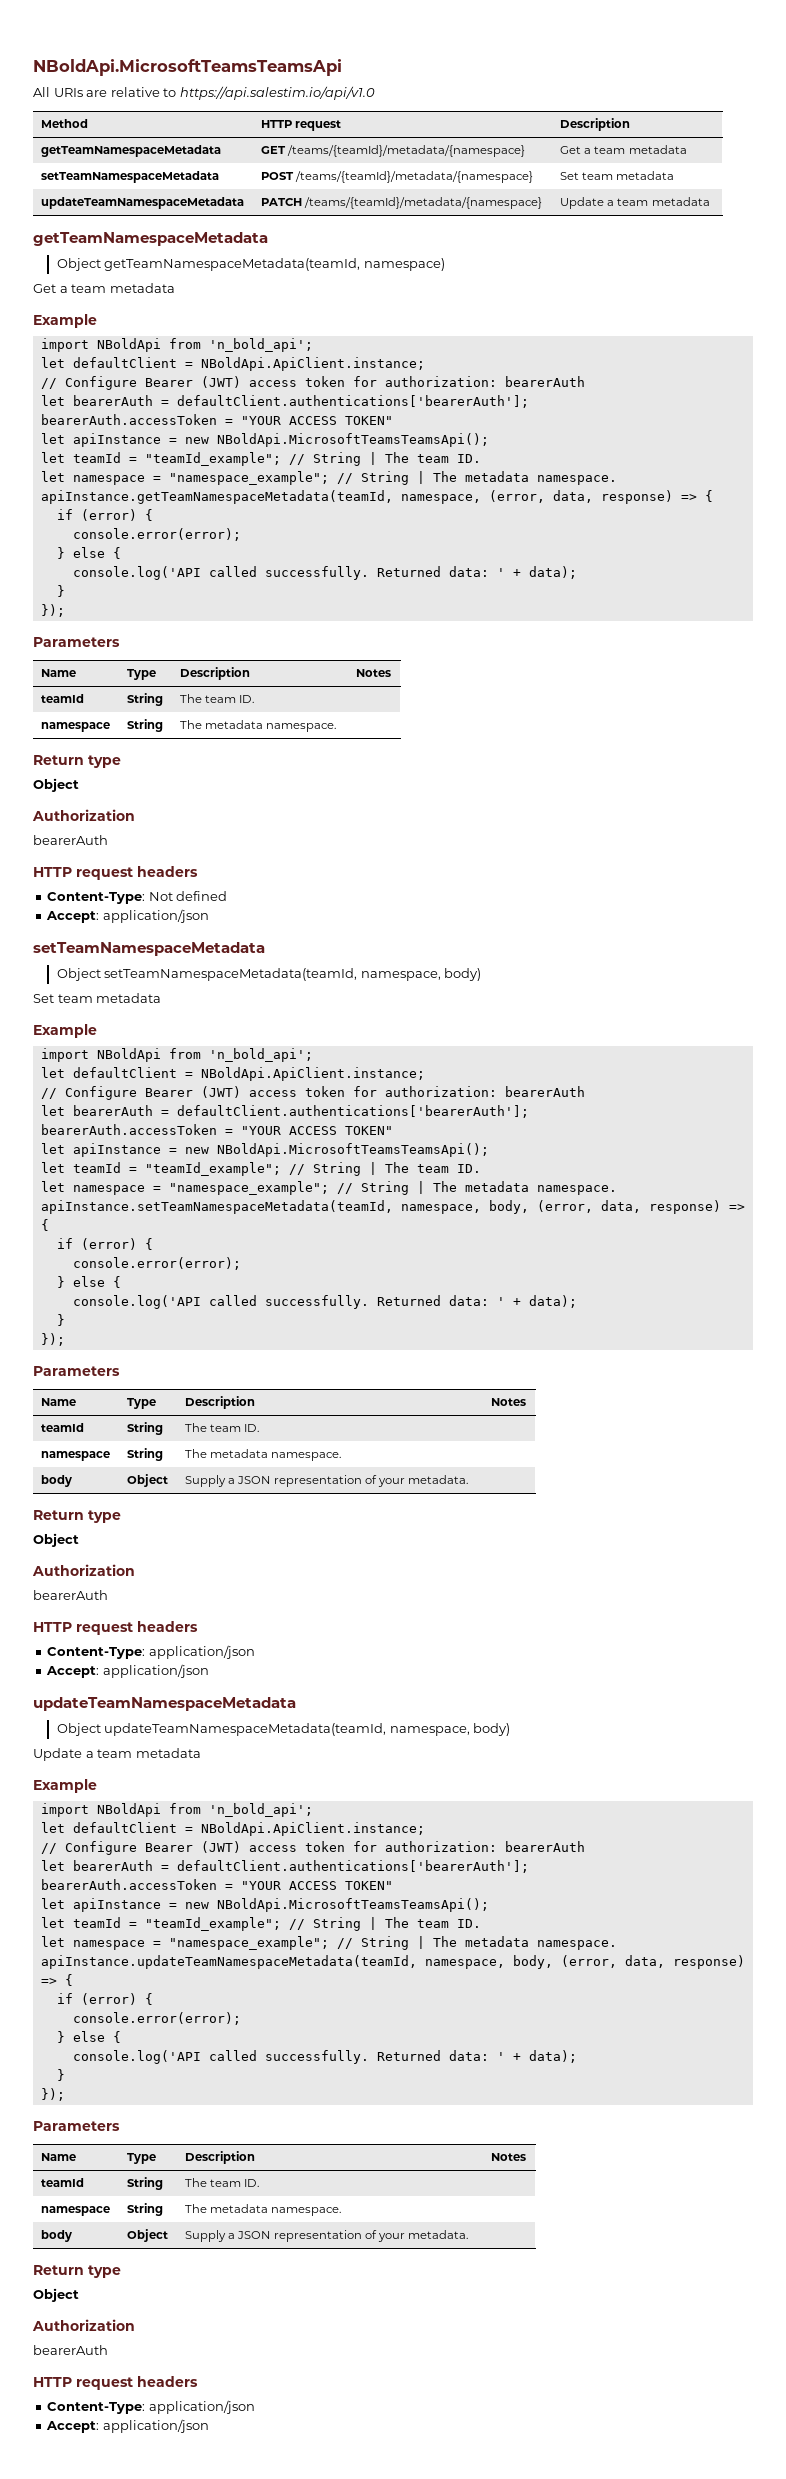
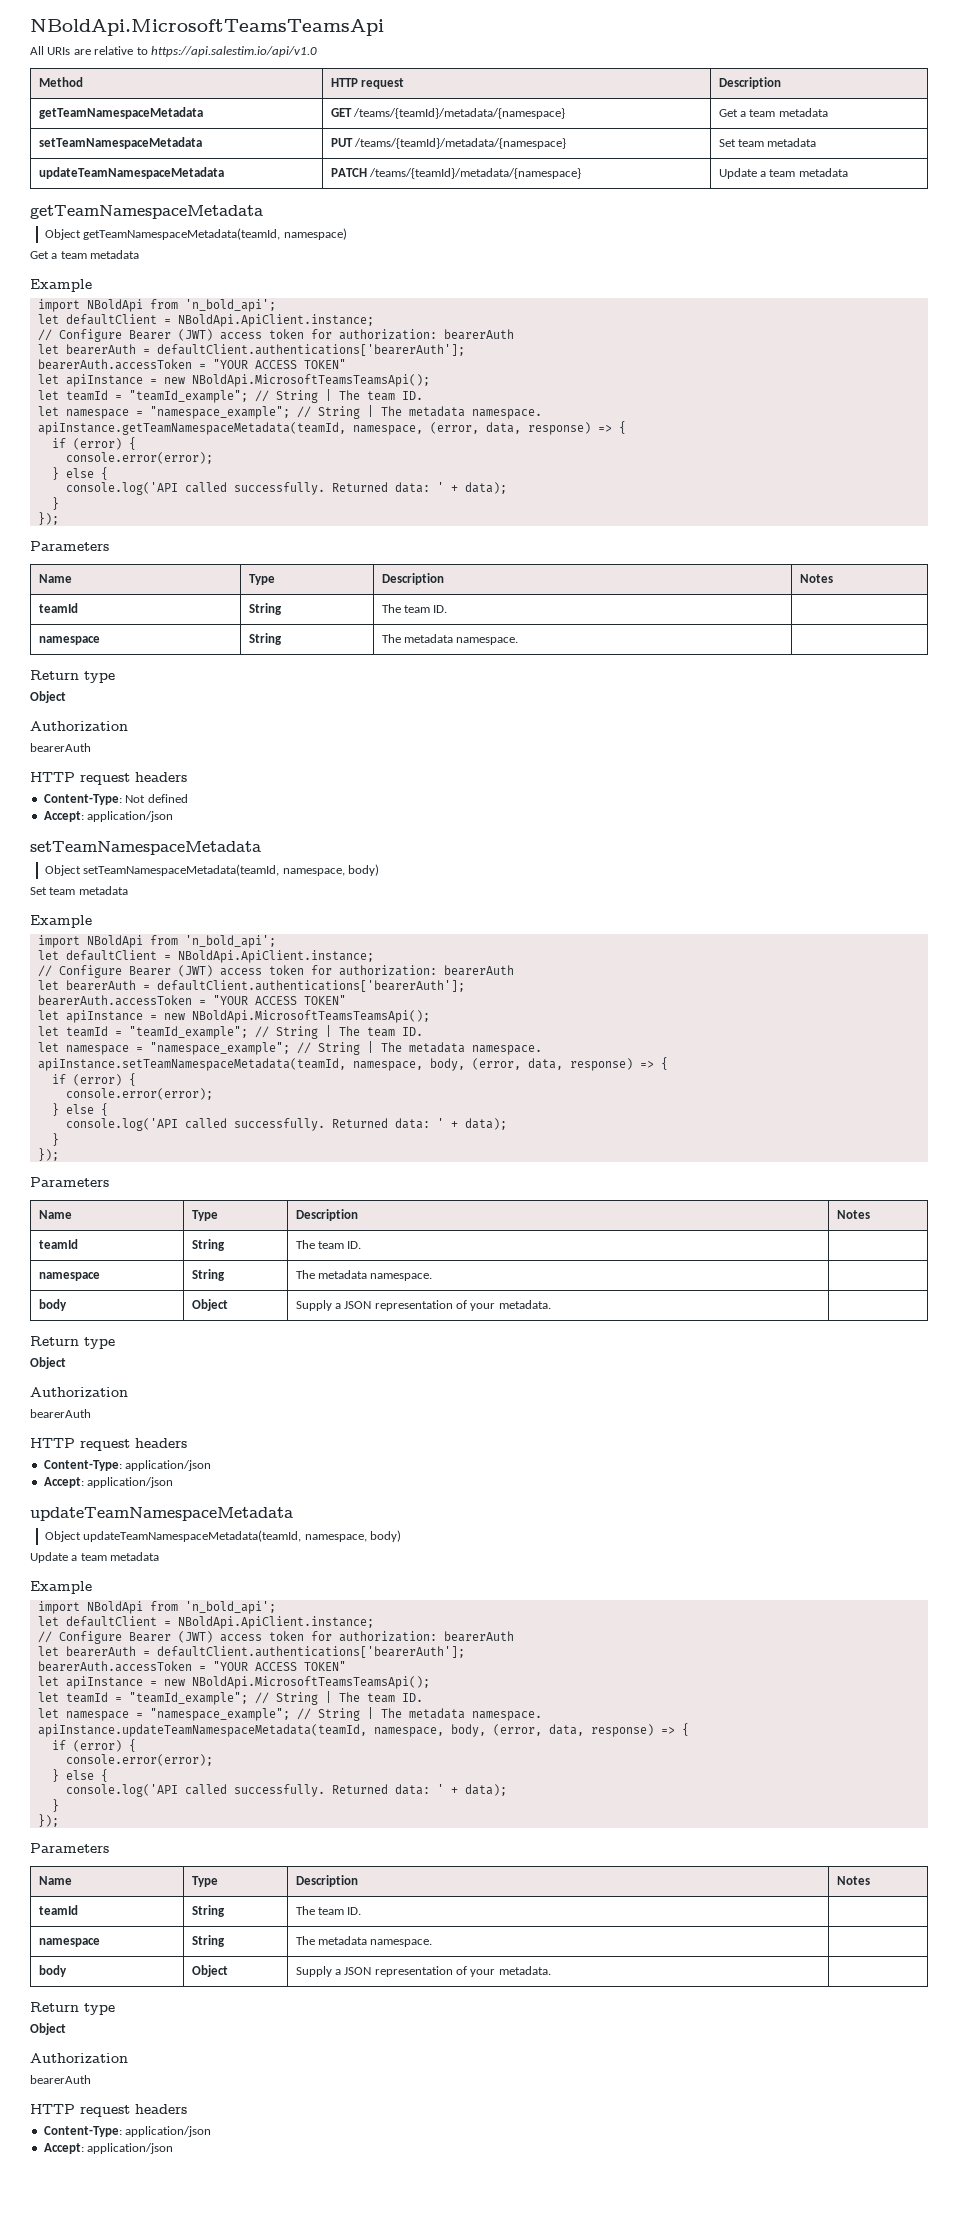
[261,172,295,180] POST -> [330,138,353,147] PUT

